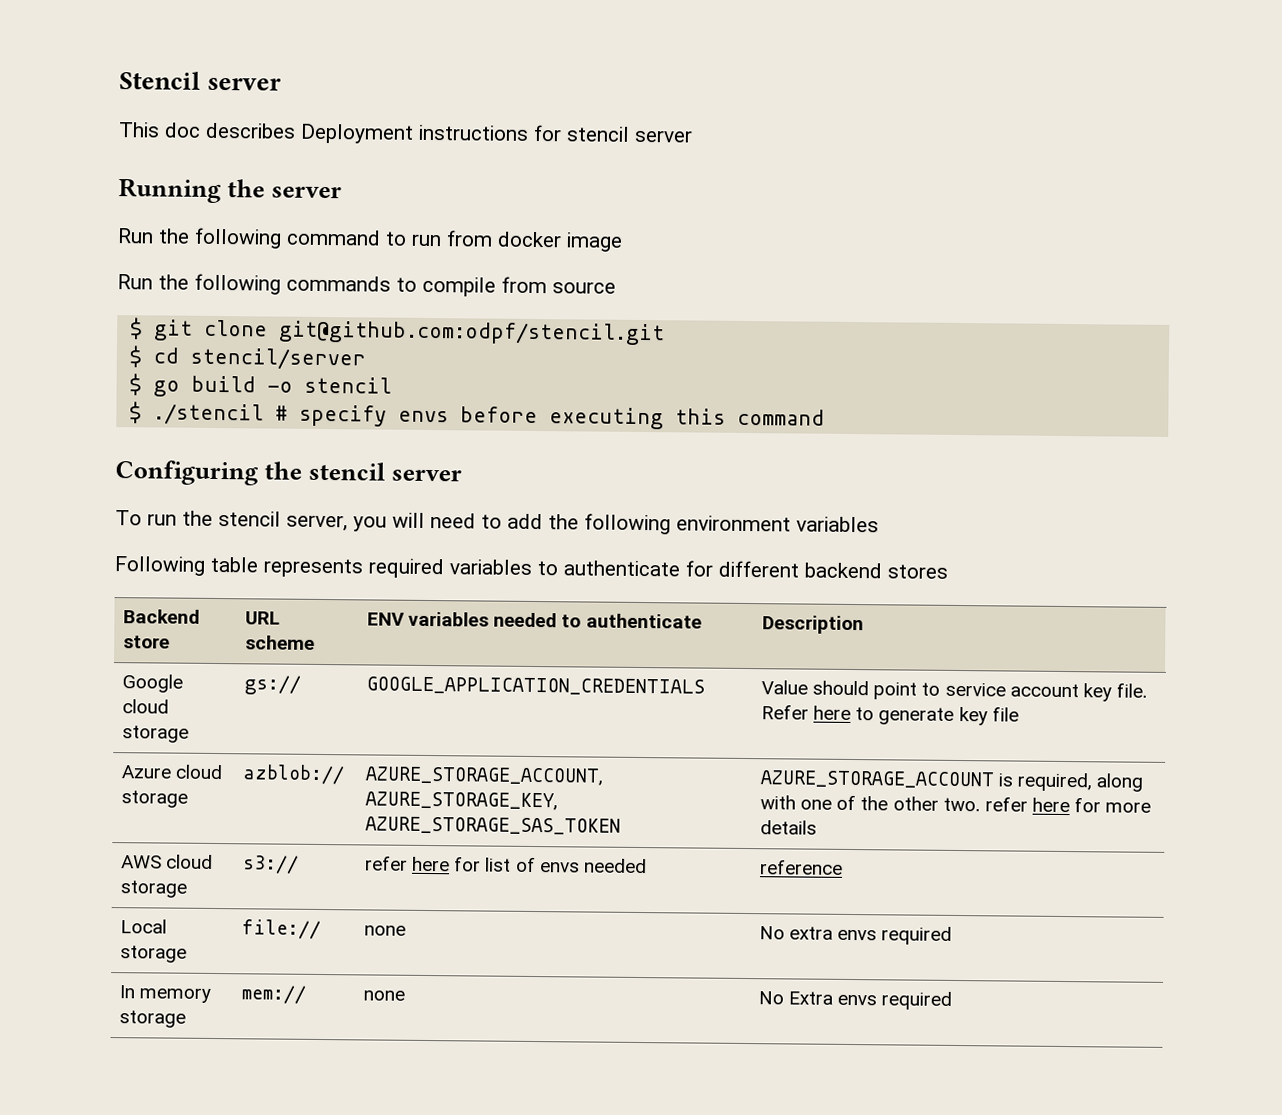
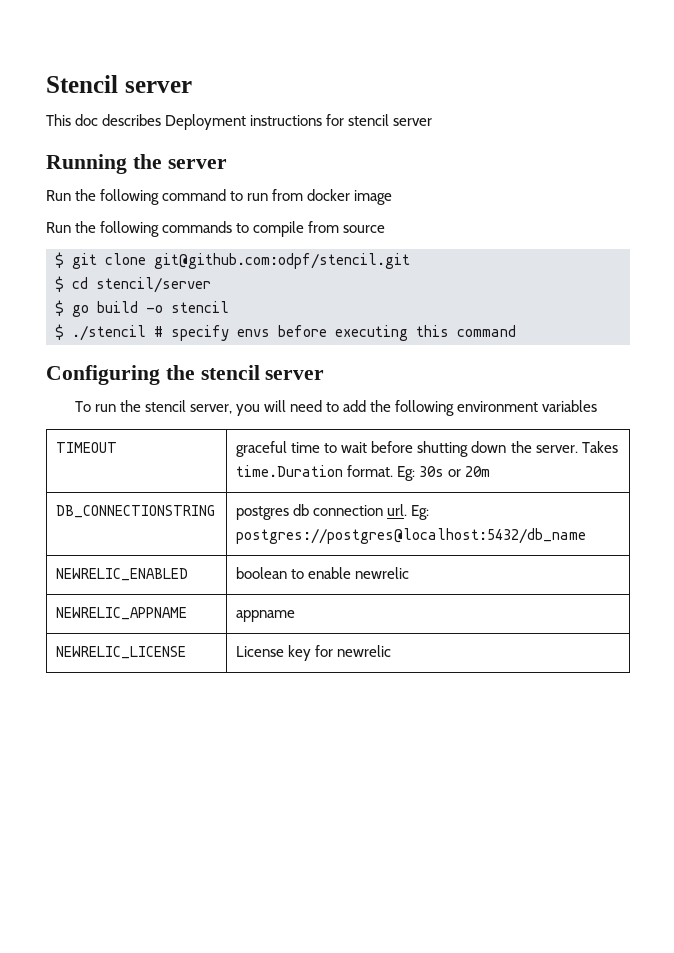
[114,556,948,579] [123,609,201,624] [123,635,171,649] [245,611,281,625] [245,635,316,650] [367,611,702,629] [762,615,865,635] [122,674,184,693] [122,699,170,714] [122,725,190,743] [244,675,302,695] [366,676,706,696] [761,680,1148,702] [761,704,1019,726] [121,764,224,780] [121,790,189,808] [243,764,346,785] [365,766,605,786] [365,791,559,811] [365,816,622,835] [760,770,1144,792] [760,794,1152,813] [760,820,818,835] [121,854,214,869] [120,880,188,898] [243,855,300,874] [365,855,647,874] [760,859,844,875] [120,919,168,934] [120,945,188,963] [242,919,322,940] [364,925,407,936] [759,926,953,945] [119,985,212,1003] [119,1010,187,1028] [241,985,307,1004] [363,990,406,1001] [758,991,953,1010] // Following table represents required variables to authenticate for different backend stores // Backend store | URL scheme | ENV variables needed to authenticate | Description // Google cloud storage | gs:// | GOOGLE_APPLICATION_CREDENTIALS | Value should point to service account key file. Refer here to generate key file // Azure cloud storage | azblob:// | AZURE_STORAGE_ACCOUNT, AZURE_STORAGE_KEY, AZURE_STORAGE_SAS_TOKEN | AZURE_STORAGE_ACCOUNT is required, along with one of the other two. refer here for more details // AWS cloud storage | s3:// | refer here for list of envs needed | reference // Local storage | file:// | none | No extra envs required // In memory storage | mem:// | none | No Extra envs required -> [56,442,118,453] [236,441,618,457] [236,465,491,481] [56,505,216,518] [236,504,430,520] [236,528,587,544] [56,568,189,581] [236,567,410,579] [56,607,188,620] [236,610,296,622] [56,646,187,659] [236,645,392,661] // TIMEOUT | graceful time to wait before shutting down the server. Takes time.Duration format. Eg: 30s or 20m // DB_CONNECTIONSTRING | postgres db connection url. Eg: postgres://postgres@localhost:5432/db_name // NEWRELIC_ENABLED | boolean to enable newrelic // NEWRELIC_APPNAME | appname // NEWRELIC_LICENSE | License key for newrelic

